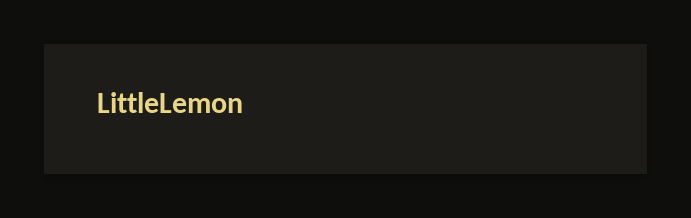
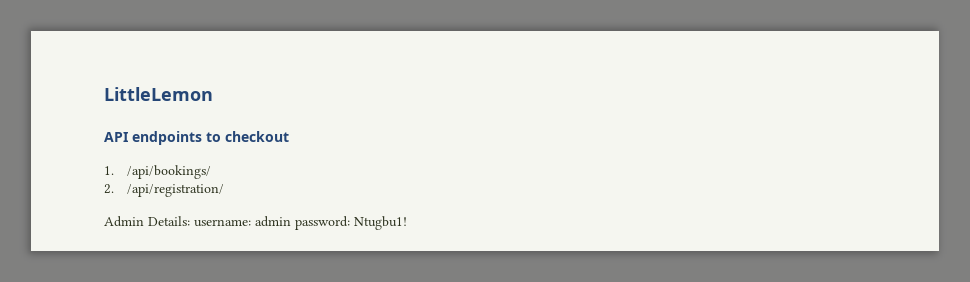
(243, 102) none -> [104,131,289,145] [104,165,211,179] [104,184,224,197] [104,216,407,230] // API endpoints to checkout // 1. /api/bookings/ // 2. /api/registration/ // Admin Details: username: admin password: Ntugbu1!

